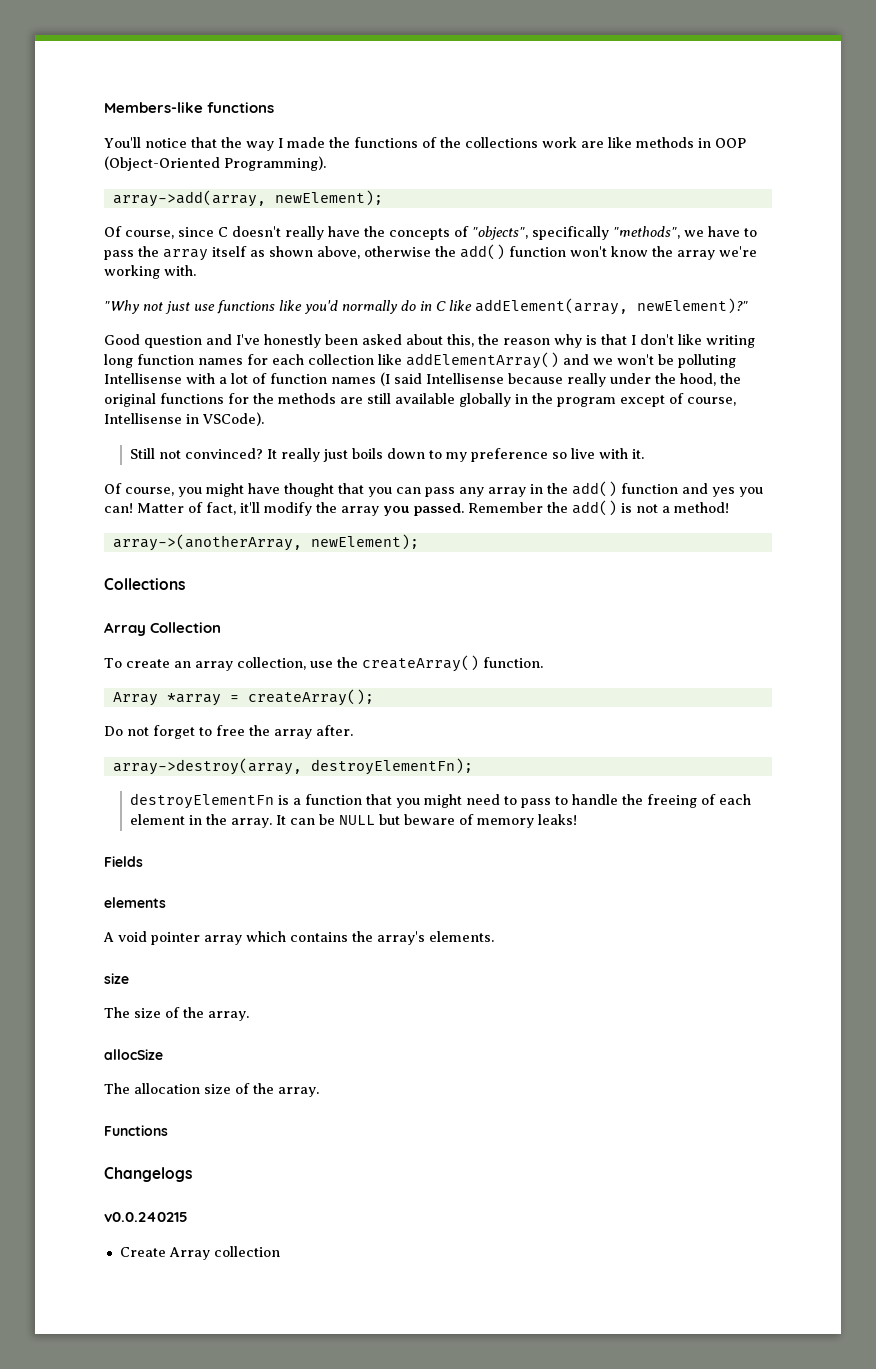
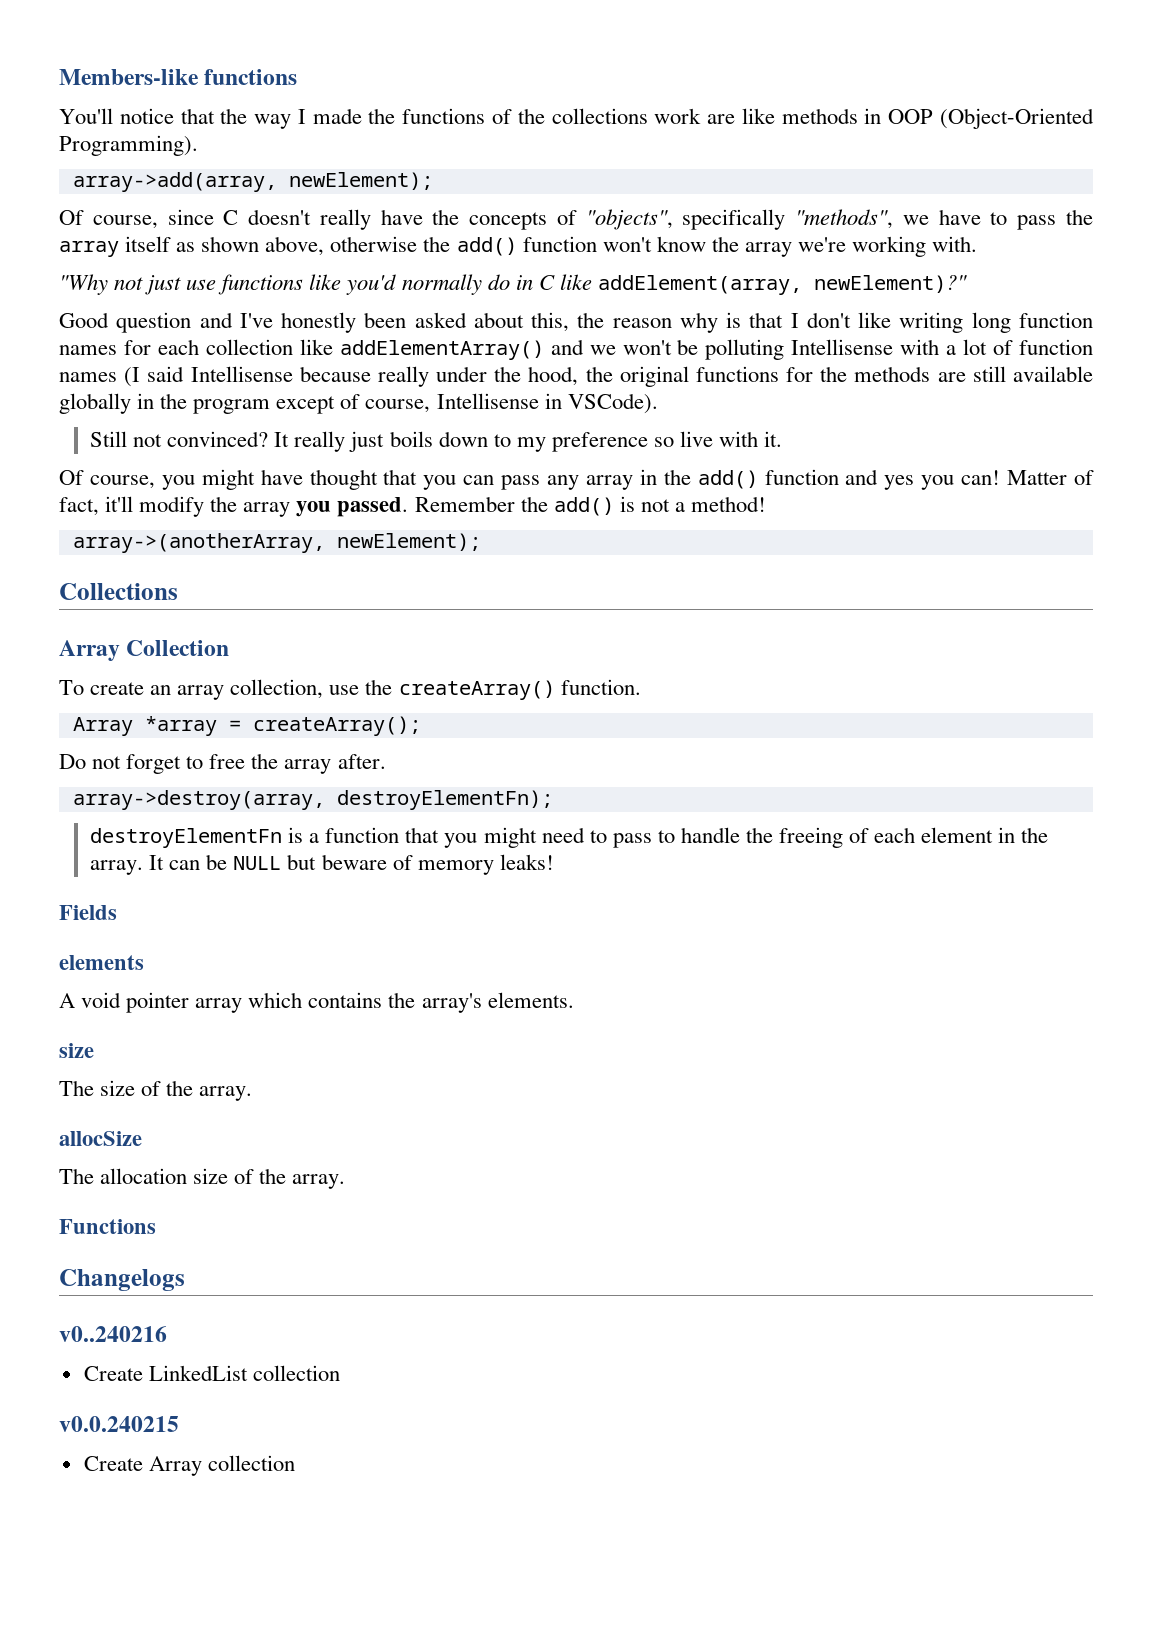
(192, 1174) none -> [59,1326,167,1342] [83,1365,340,1381] // v0..240216 // Create LinkedList collection

